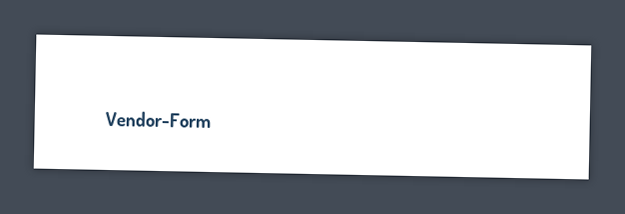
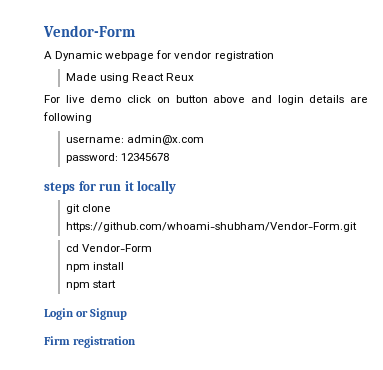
[105,110,211,128] Vendor-Form -> [43,25,136,37] [44,50,274,61] [65,73,194,83] [44,95,368,105] [43,112,92,123] [65,135,204,145] [65,153,169,163] [44,180,177,194] [65,204,111,214] [65,222,357,232] [65,244,152,252] [65,262,124,272] [65,280,116,290] [44,308,128,320] [44,336,137,348] Vendor-Form // A Dynamic webpage for vendor registration // Made using React Reux // For live demo click on button above and login details are following // username: admin@x.com // password: 12345678 // steps for run it locally // git clone https://github.com/whoami-shubham/Vendor-Form.git // cd Vendor-Form // npm install // npm start // Login or Signup // Firm registration

